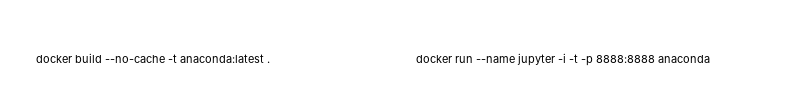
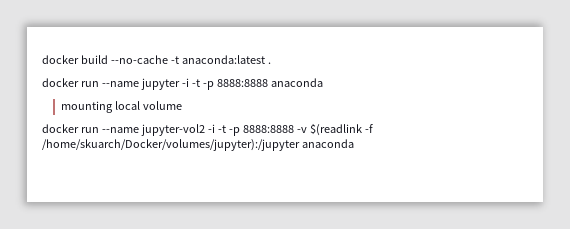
(710, 59) none -> [60,101,182,113] [42,123,373,136] [42,139,354,151] // mounting local volume // docker run --name jupyter-vol2 -i -t -p 8888:8888 -v $(readlink -f /home/skuarch/Docker/volumes/jupyter):/jupyter anaconda

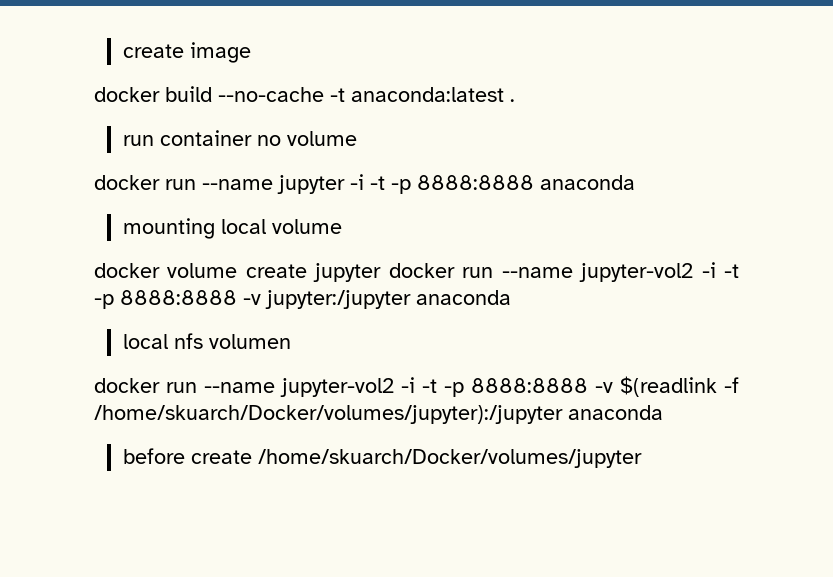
(42, 59) none -> [122,42,251,63] create image //
(271, 63) none -> [122,130,357,146] // run container no volume
(182, 105) none -> [94,262,740,282] [94,290,511,309] [122,333,291,349] // docker volume create jupyter docker run --name jupyter-vol2 -i -t -p 8888:8888 -v jupyter:/jupyter anaconda // local nfs volumen
(354, 143) none -> [122,448,642,468] // before create /home/skuarch/Docker/volumes/jupyter

